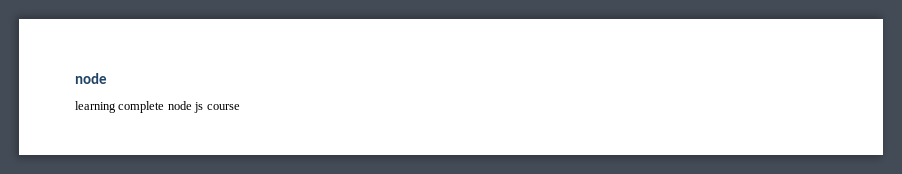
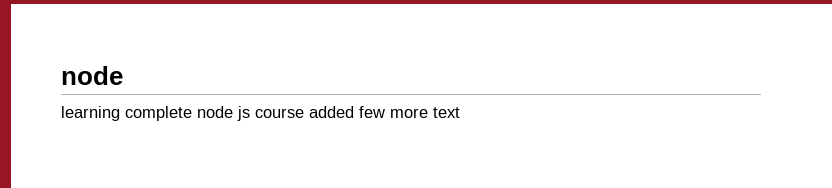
(240, 107) none -> [309,106,460,118] added few more text

